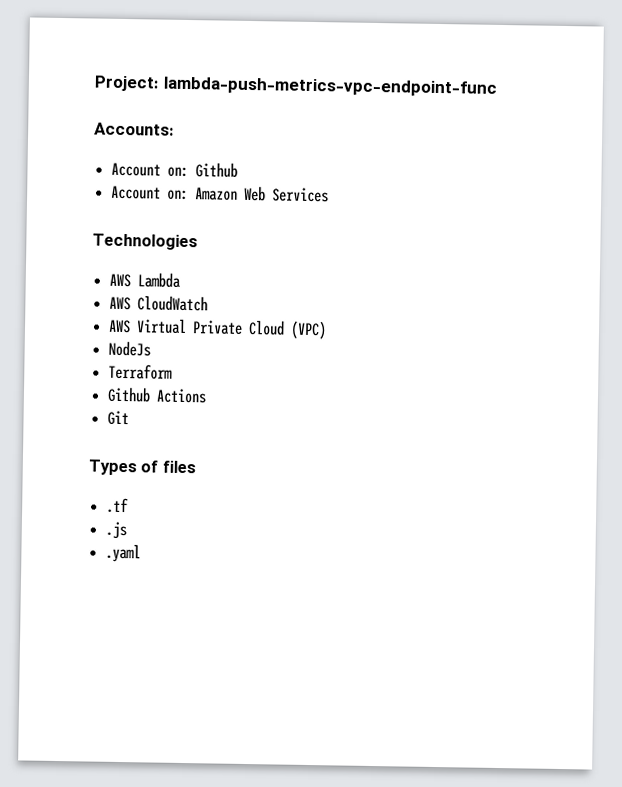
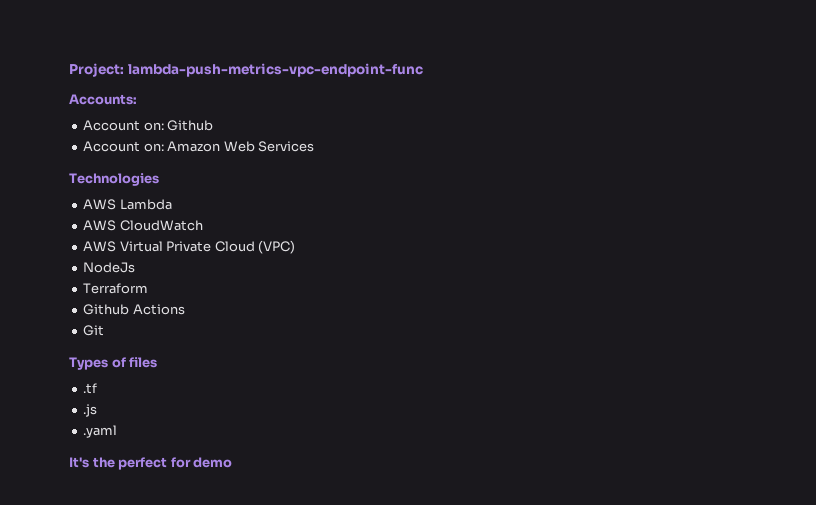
(142, 553) none -> [69,457,233,470] // It's the perfect for demo

